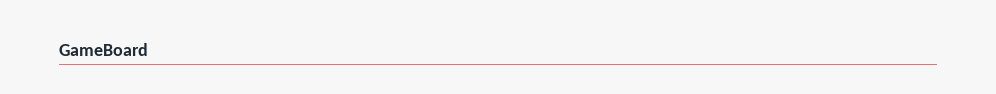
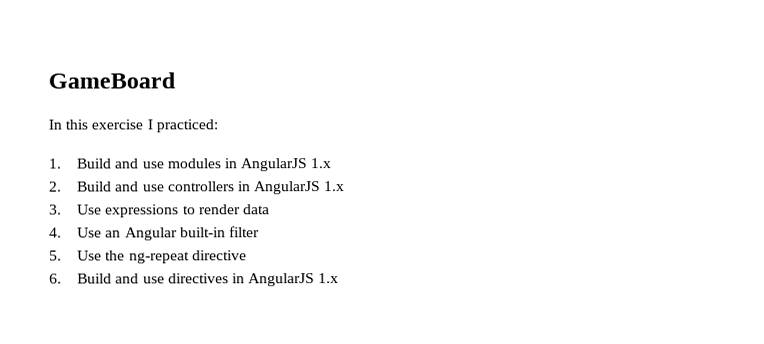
(148, 49) none -> [48,119,218,133] [48,158,332,172] [49,181,346,195] [49,204,270,218] [49,226,260,241] [49,250,247,264] [49,273,340,287] // In this exercise I practiced: // 1. Build and use modules in AngularJS 1.x // 2. Build and use controllers in AngularJS 1.x // 3. Use expressions to render data // 4. Use an Angular built-in filter // 5. Use the ng-repeat directive // 6. Build and use directives in AngularJS 1.x

